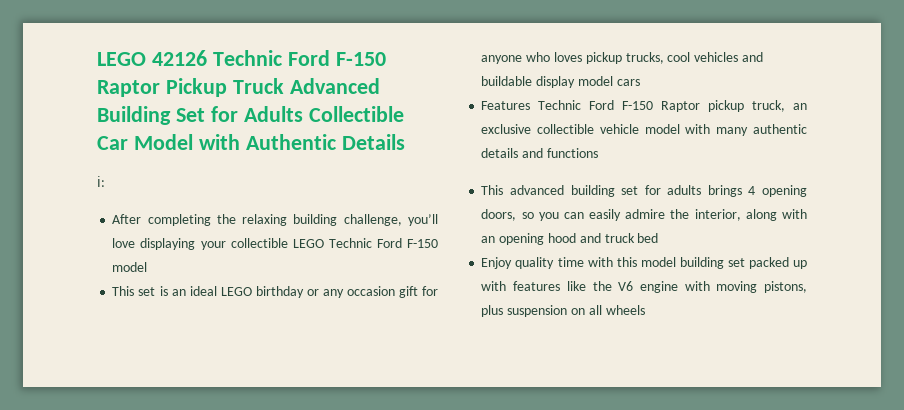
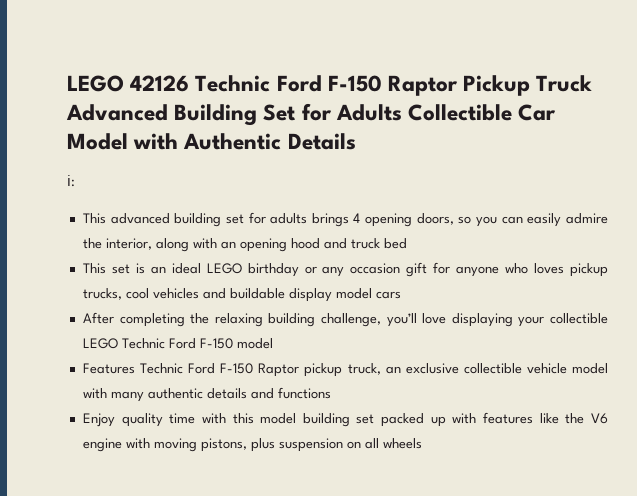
[112,214,438,226] [112,238,438,250] [112,262,148,272] [112,286,438,298] [481,52,763,64] [481,76,640,88] [481,100,807,112] [481,124,807,136] [481,148,598,158] // After completing the relaxing building challenge, you’ll love displaying your collectible LEGO Technic Ford F-150 model // This set is an ideal LEGO birthday or any occasion gift for anyone who loves pickup trucks, cool vehicles and buildable display model cars // Features Technic Ford F-150 Raptor pickup truck, an exclusive collectible vehicle model with many authentic details and functions -> (75, 181) none
(659, 238) none -> [82,262,608,277] [82,288,401,302] [82,312,608,327] [82,338,273,349] [82,363,608,377] [82,387,331,402] // This set is an ideal LEGO birthday or any occasion gift for anyone who loves pickup trucks, cool vehicles and buildable display model cars // After completing the relaxing building challenge, you’ll love displaying your collectible LEGO Technic Ford F-150 model // Features Technic Ford F-150 Raptor pickup truck, an exclusive collectible vehicle model with many authentic details and functions

